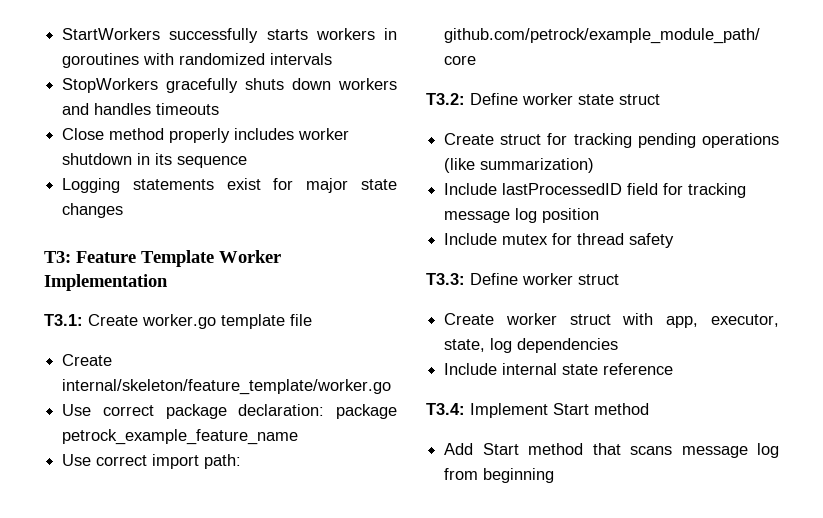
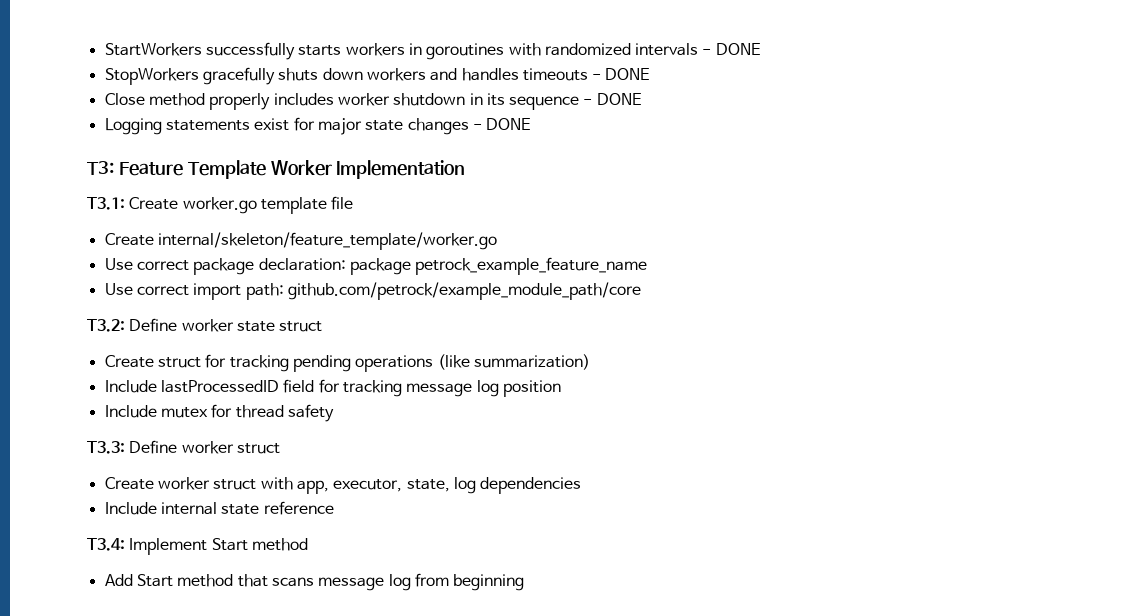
(333, 59) none -> [702,43,761,55] - DONE
(220, 109) none -> [592,68,651,80] - DONE
(248, 162) none -> [583,93,642,105] - DONE
(124, 210) none -> [472,118,532,130] - DONE

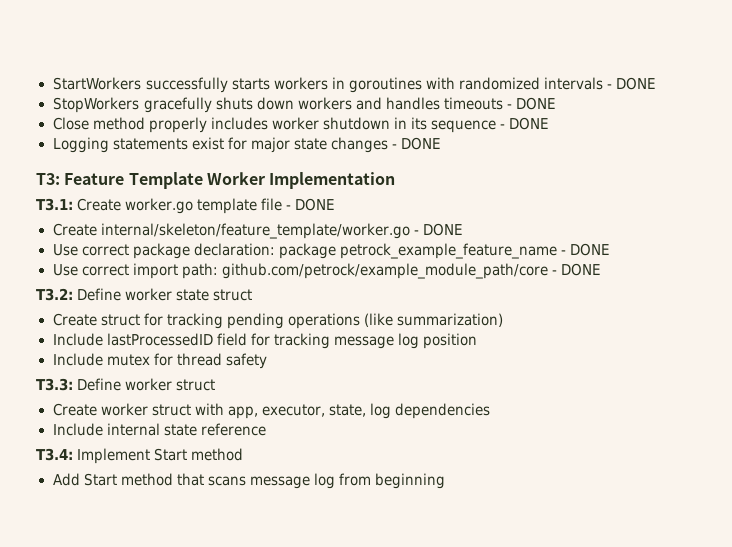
(354, 203) none -> [286,198,336,211] - DONE
(497, 241) none -> [413,223,463,236] - DONE
(648, 266) none -> [560,243,610,256] - DONE
(641, 291) none -> [551,263,601,276] - DONE

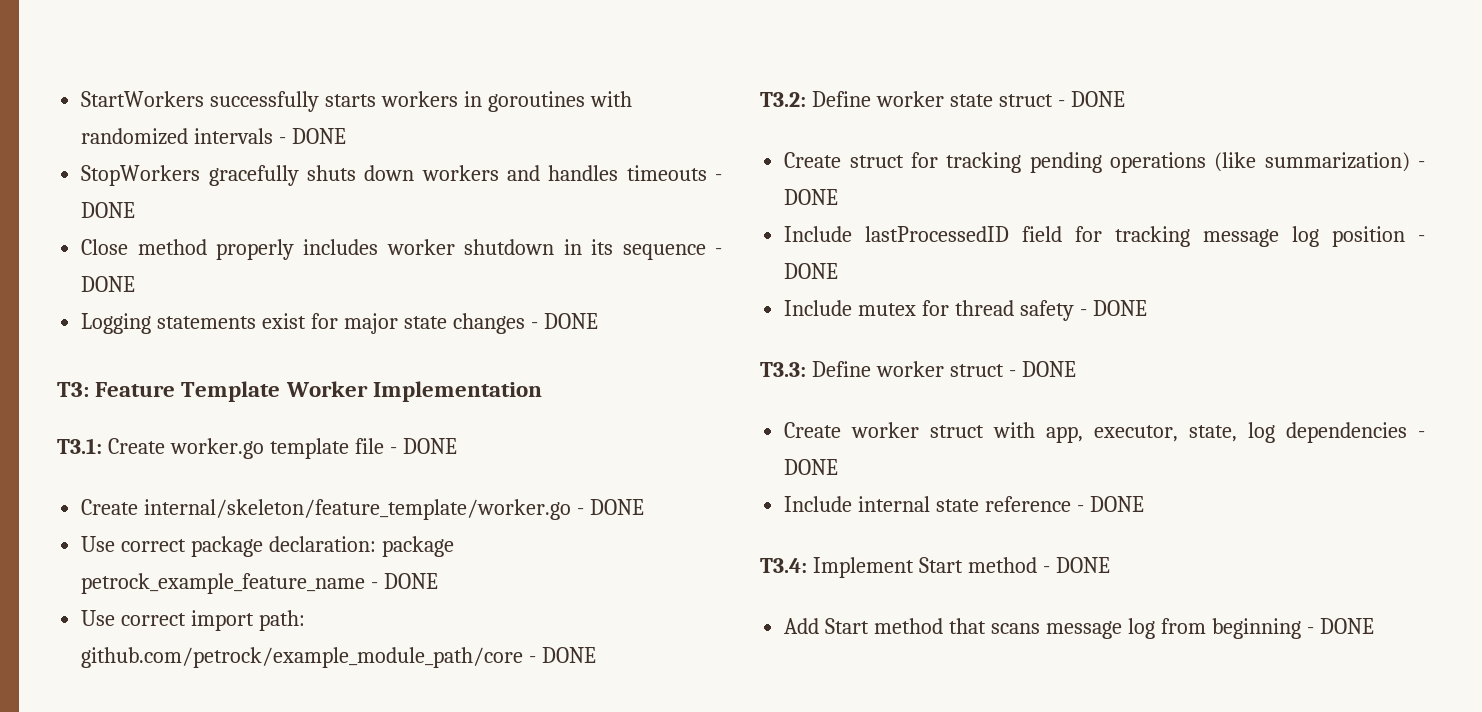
(253, 295) none -> [1057,91,1125,107] - DONE
(503, 320) none -> [1418,161,1425,168] [784,189,839,205] - DONE
(477, 341) none -> [1418,235,1425,242] [784,263,839,279] - DONE
(267, 361) none -> [1079,300,1147,316] - DONE
(216, 385) none -> [1008,361,1076,377] - DONE
(490, 411) none -> [1418,431,1425,438] [784,459,839,475] - DONE
(266, 429) none -> [1076,496,1144,512] - DONE
(244, 454) none -> [1042,557,1110,573] - DONE
(445, 481) none -> [1306,618,1374,634] - DONE

